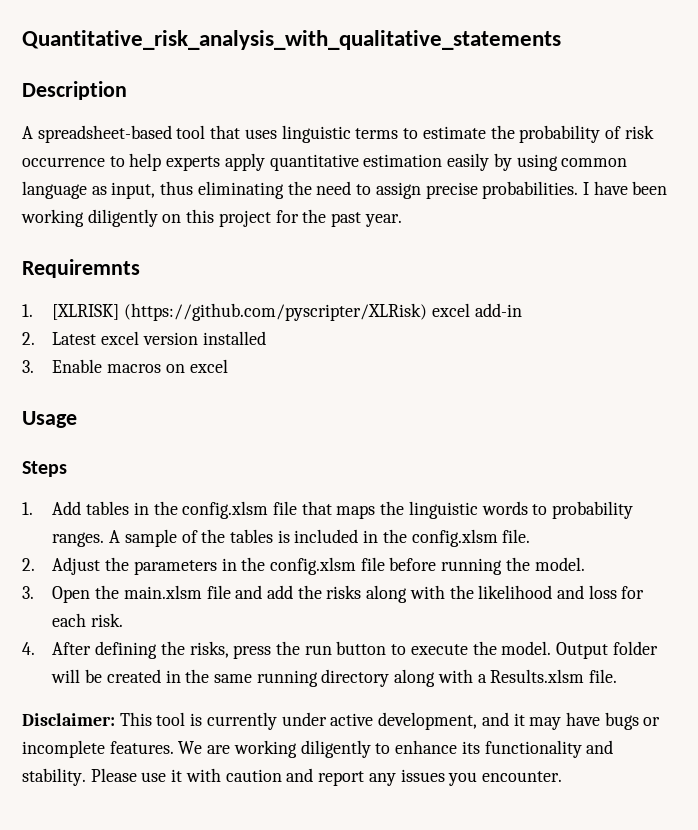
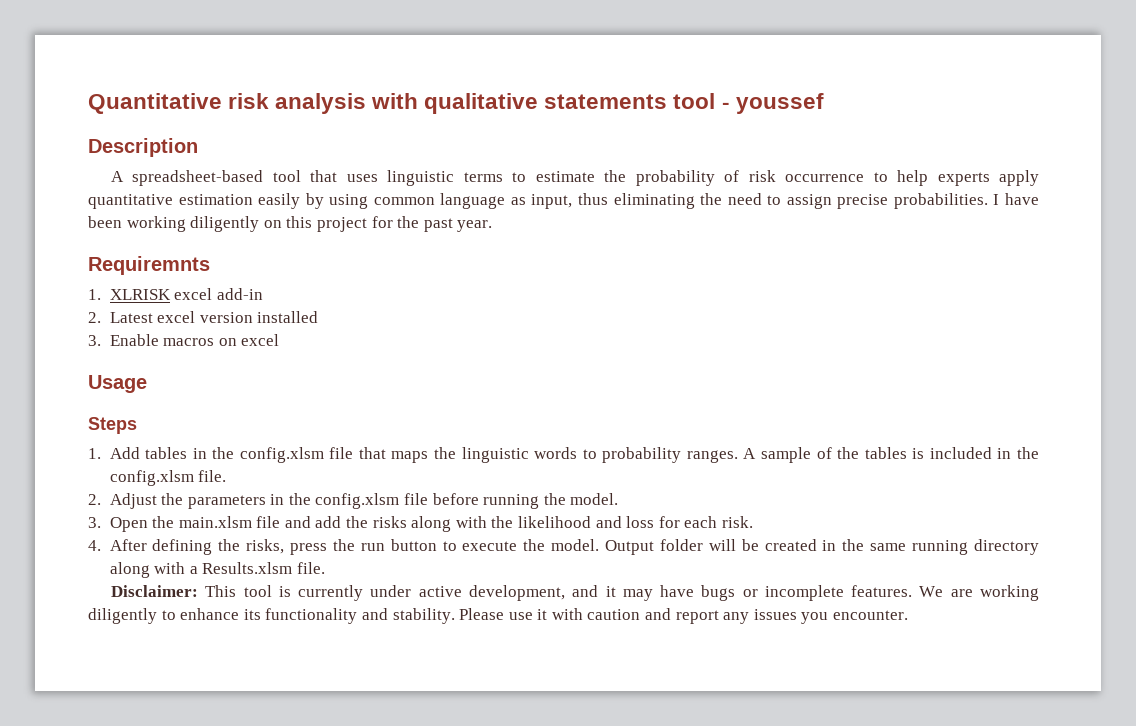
[22,30,561,50] Quantitative_risk_analysis_with_qualitative_statements -> [88,93,824,114] Quantitative risk analysis with qualitative statements tool - youssef
[52,303,428,321] [XLRISK] (https://github.com/pyscripter/XLRisk) -> [109,289,171,300] XLRISK

